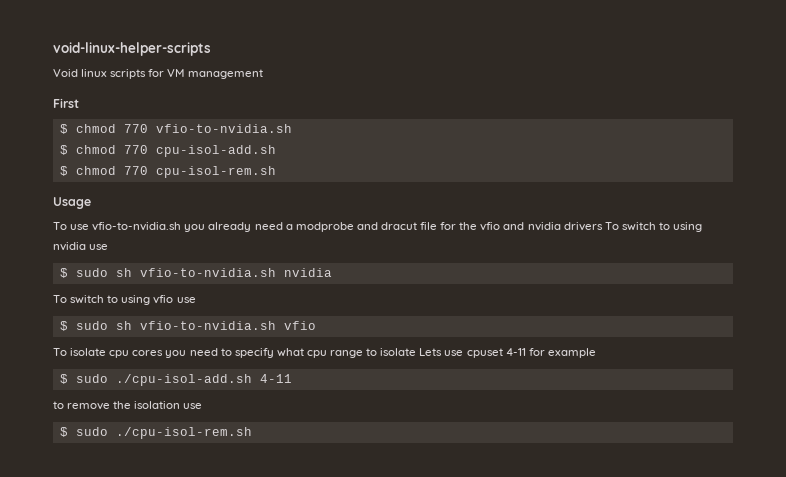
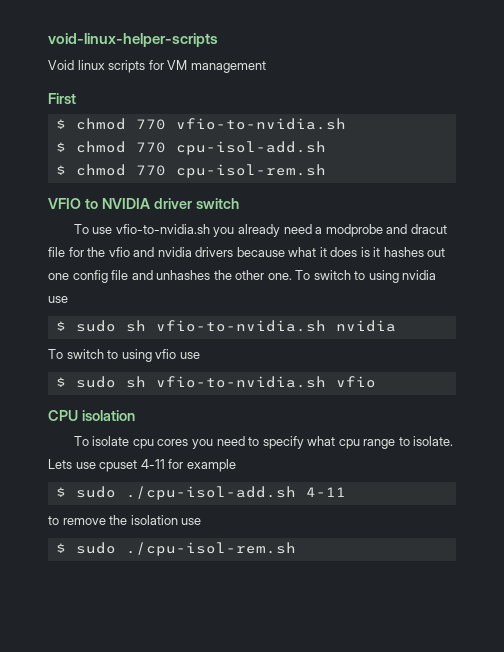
[53,197,91,209] Usage -> [48,198,239,209] VFIO to NVIDIA driver switch
(603, 226) none -> [236,247,446,257] [48,270,292,283] because what it does is it hashes out one config file and unhashes the other one.
(316, 325) none -> [48,410,135,421] // CPU isolation
[380,348,417,356] isolate -> [413,436,454,446] isolate.

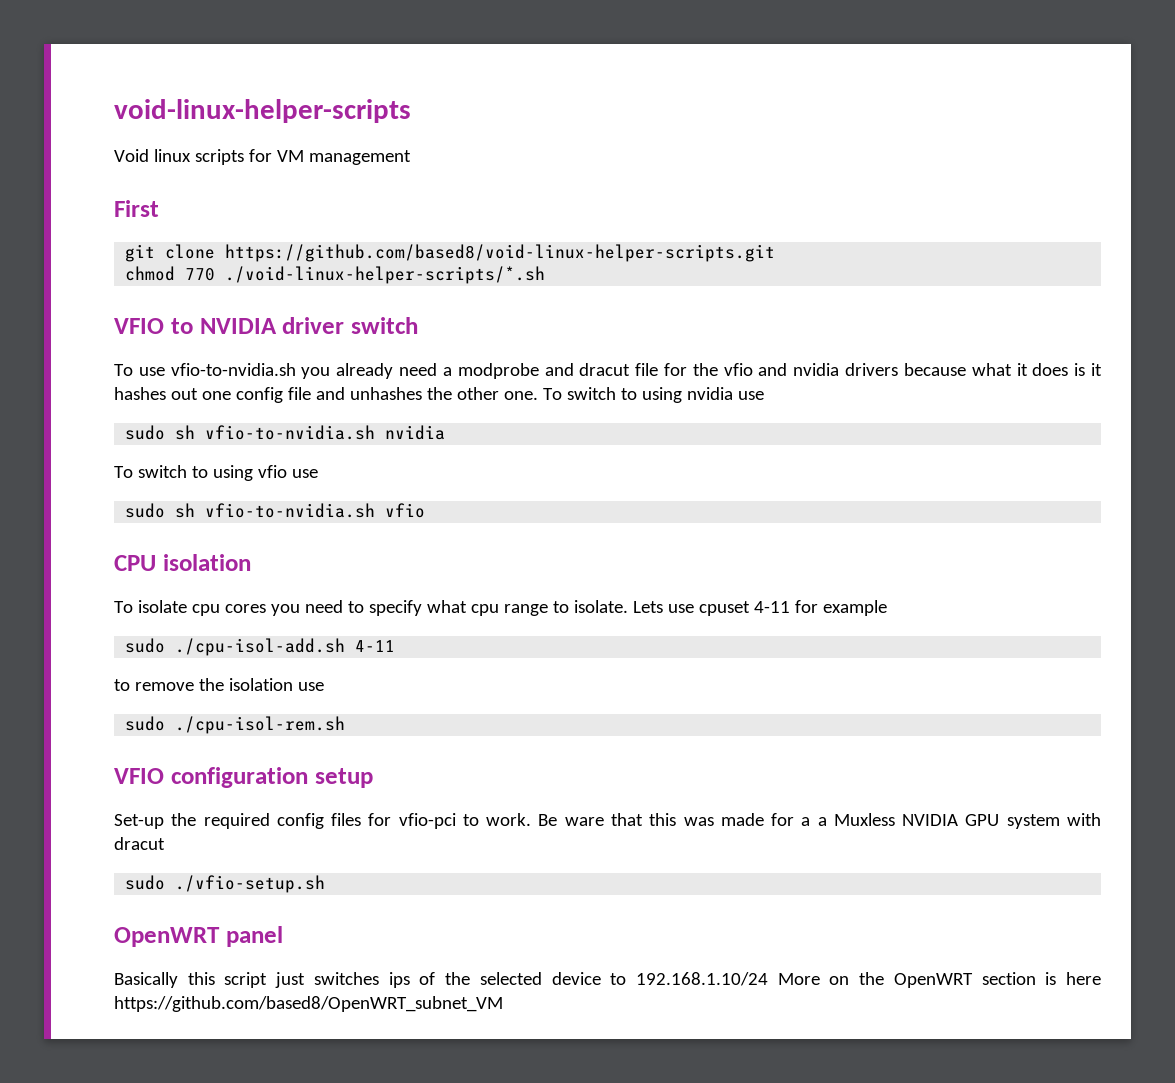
[55,118,346,130] [55,141,326,155] [55,164,326,178] $ chmod 770 vfio-to-nvidia.sh // $ chmod 770 cpu-isol-add.sh // $ chmod 770 cpu-isol-rem.sh -> [125,244,776,262] [125,266,546,284] git clone https://github.com/based8/void-linux-helper-scripts.git // chmod 770 ./void-linux-helper-scripts/*.sh
[55,321,66,331] $ -> (764, 395) none
[55,377,66,387] $ -> (318, 473) none
[55,487,66,497] $ -> (887, 608) none
[55,543,66,553] $ -> (324, 686) none
(296, 549) none -> [114,767,373,788] [114,813,1101,829] [114,837,165,850] [125,875,326,893] [114,926,283,947] [114,972,1101,988] [114,996,503,1012] // VFIO configuration setup // Set-up the required config files for vfio-pci to work. Be ware that this was made for a a Muxless NVIDIA GPU system with dracut // sudo ./vfio-setup.sh // OpenWRT panel // Basically this script just switches ips of the selected device to 192.168.1.10/24 More on the OpenWRT section is here https://github.com/based8/OpenWRT_subnet_VM

